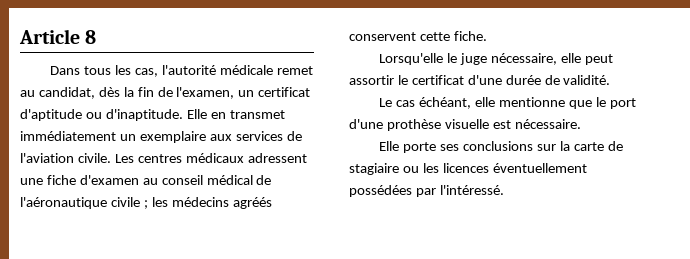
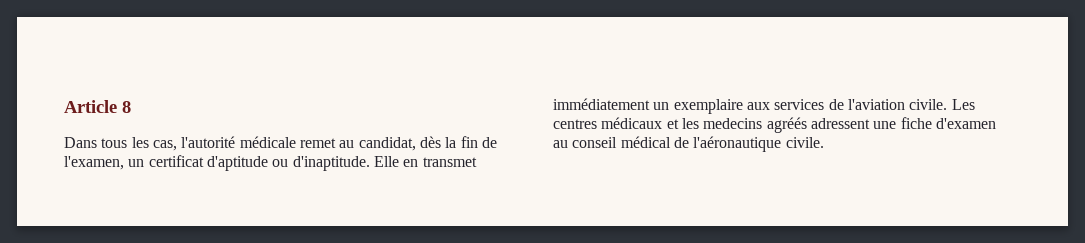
(244, 158) none -> [666,117,807,133] et les medecins agréés
[110,197,272,209] [349,31,487,41] [379,53,613,65] [349,75,611,85] [379,97,636,109] [349,119,581,131] [379,141,623,153] [349,163,587,175] [349,185,504,197] civile ; les médecins agréés conservent cette fiche. // Lorsqu'elle le juge nécessaire, elle peut assortir le certificat d'une durée de validité. // Le cas échéant, elle mentionne que le port d'une prothèse visuelle est nécessaire. // Elle porte ses conclusions sur la carte de stagiaire ou les licences éventuellement possédées par l'intéressé. -> [785,137,824,148] civile.

